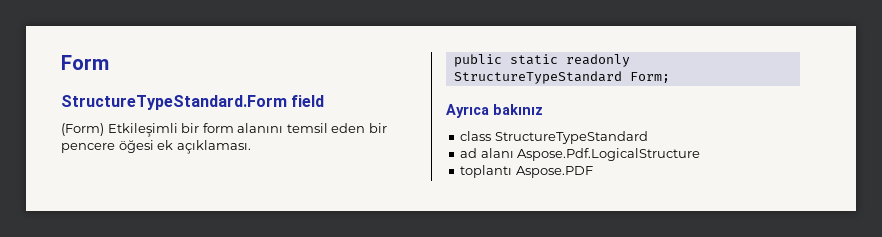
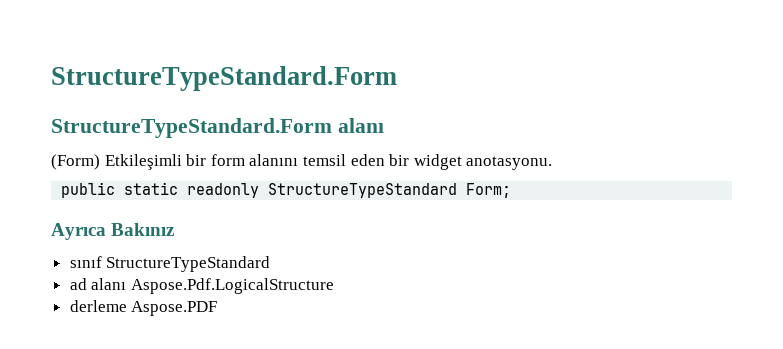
[61,55,109,70] [61,95,325,110] Form // StructureTypeStandard.Form field -> [51,66,397,91] [51,118,384,138] StructureTypeStandard.Form // StructureTypeStandard.Form alanı
[61,140,251,154] pencere öğesi ek açıklaması. -> [413,154,553,170] widget anotasyonu.
[493,104,543,115] [460,131,492,141] bakınız // class -> [111,223,176,236] [69,256,102,268] Bakınız // sınıf
[460,165,513,178] toplantı -> [69,300,127,312] derleme

